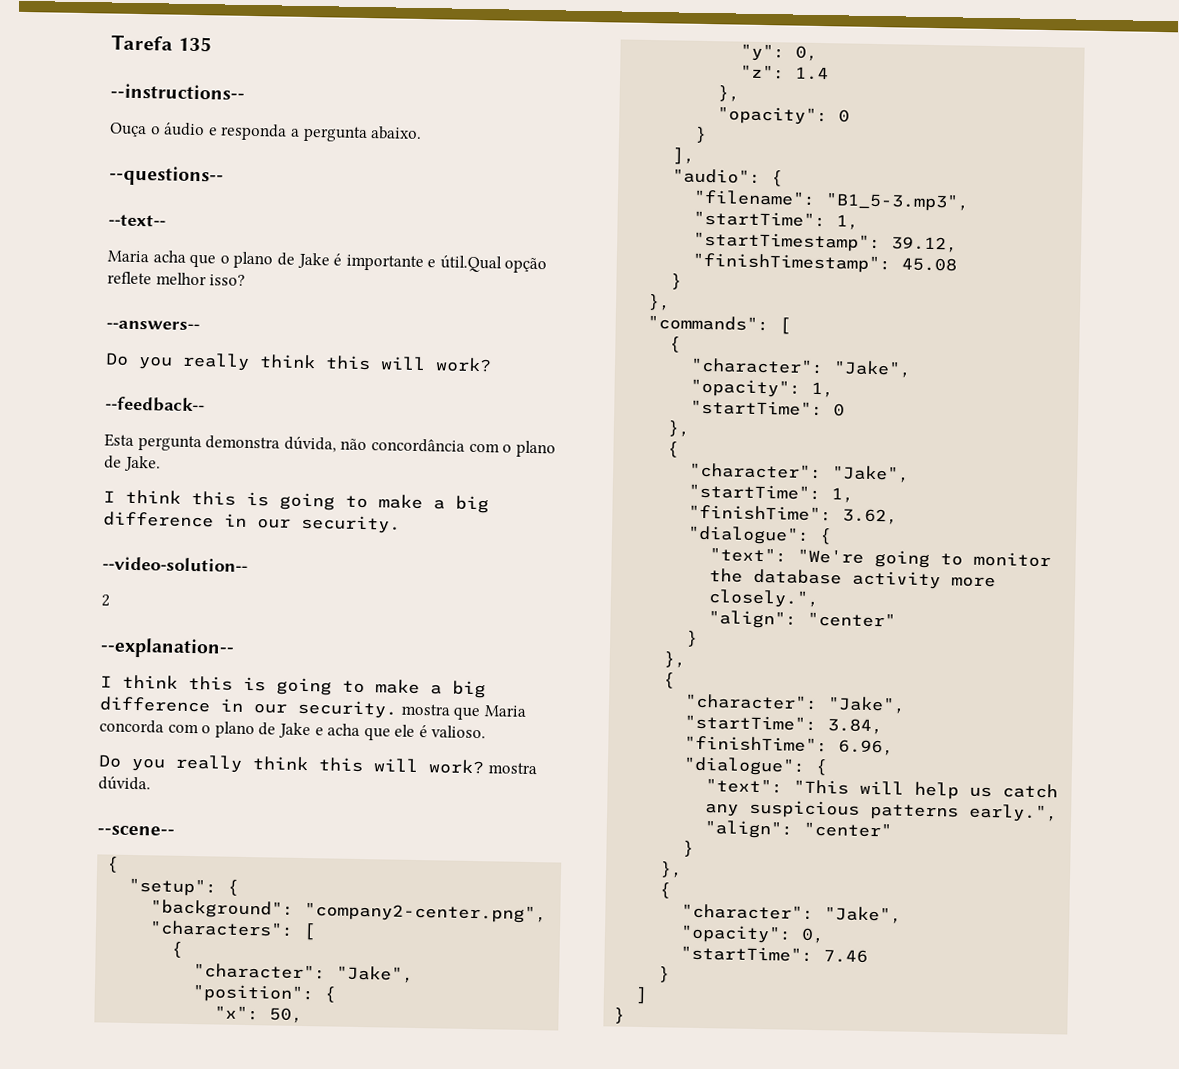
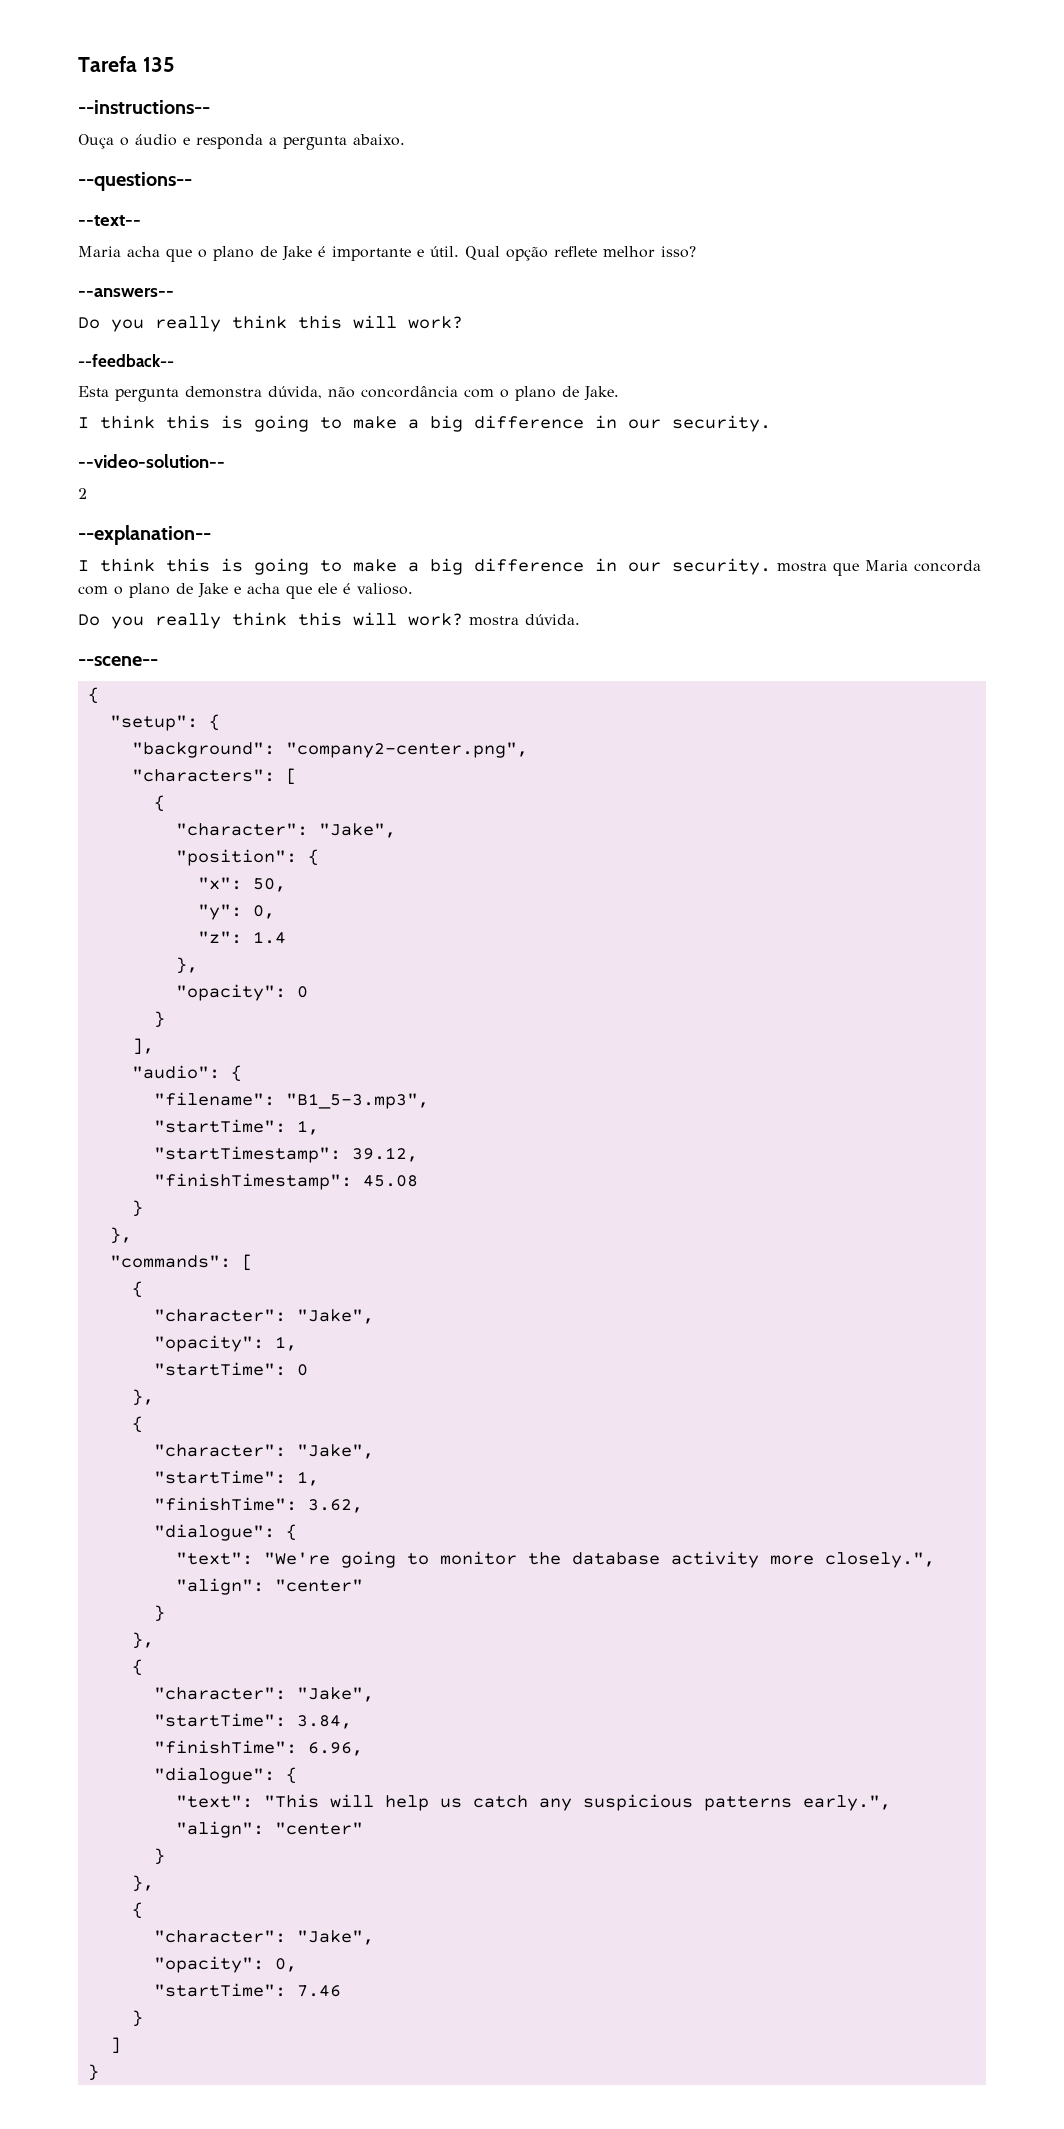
[439,254,502,273] útil.Qual -> [430,246,500,260] útil. Qual

